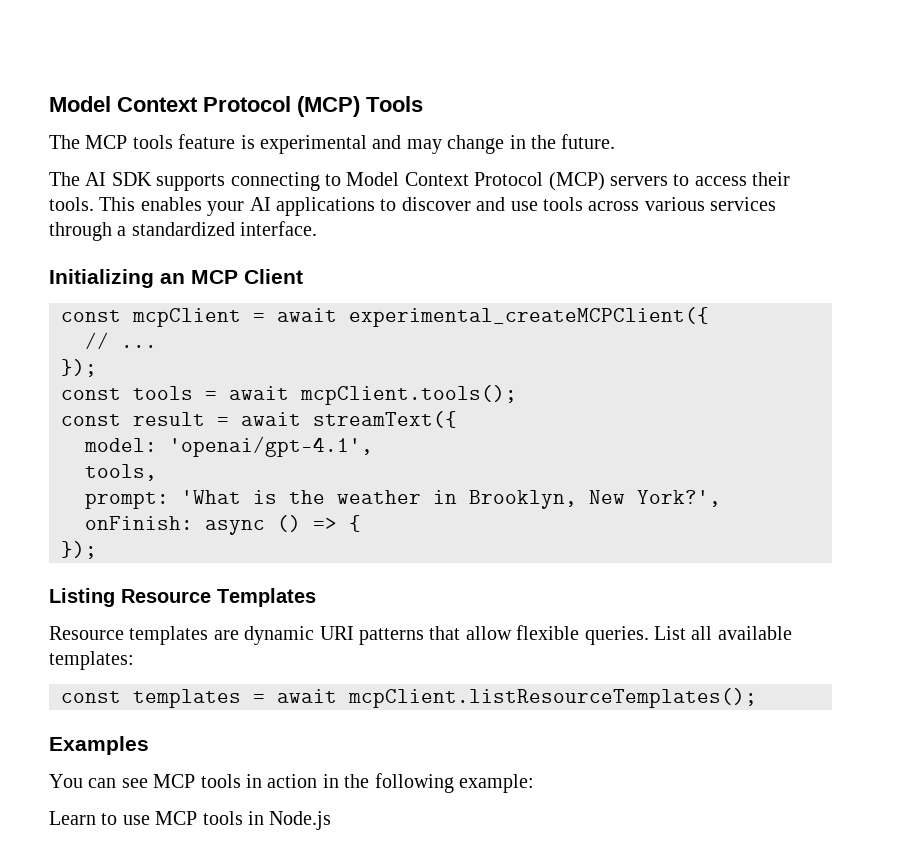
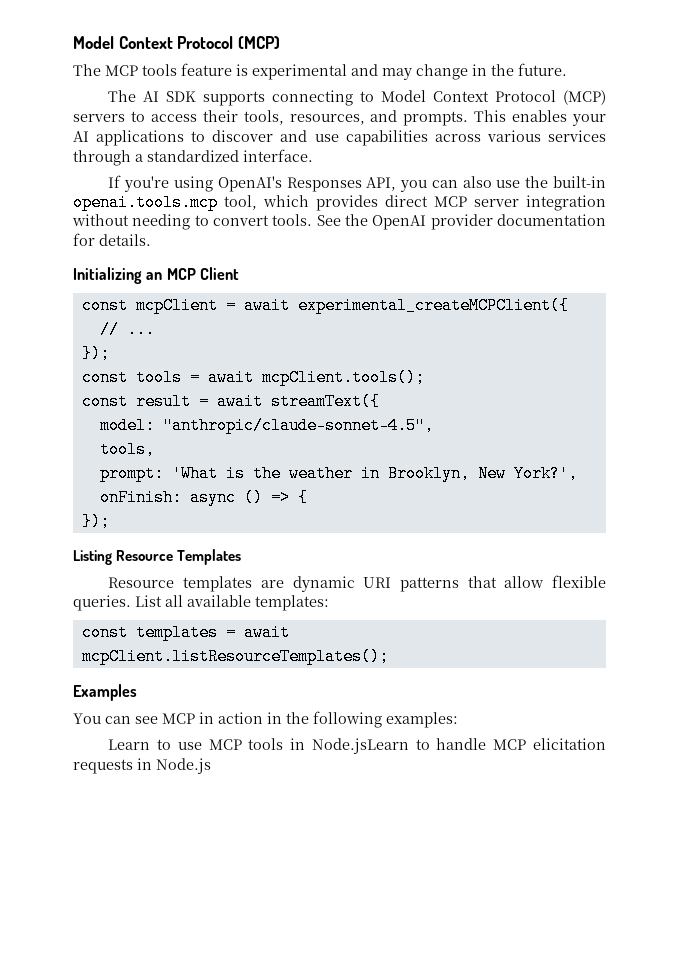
[49,96,423,117] Model Context Protocol (MCP) Tools -> [73,36,280,49] Model Context Protocol (MCP)
[49,197,94,211] tools. -> [243,110,469,126] tools, resources, and prompts.
[542,197,583,211] tools -> [345,130,428,146] capabilities
(318, 228) none -> [108,175,607,192] [73,194,606,211] [72,214,606,230] [73,233,151,246] // If you're using OpenAI's Responses API, you can also use the built-in openai.tools.mcp tool, which provides direct MCP server integration without needing to convert tools. See the OpenAI provider documentation for details.
[169,436,373,457] 'openai/gpt-4.1', -> [162,417,434,434] "anthropic/claude-sonnet-4.5",
[200,774,241,788] tools -> (195, 718) none
[458,774,534,793] example: -> [386,712,458,728] examples:
(264, 818) none -> [311,738,606,754] [73,758,152,774] Node.jsLearn to handle MCP elicitation requests in

